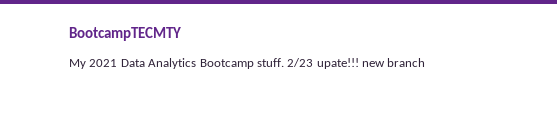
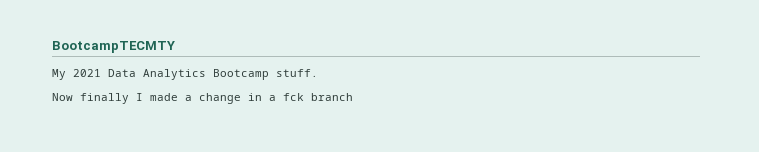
[287,58,385,69] 2/23 upate!!! new -> [52,93,304,104] // Now finally I made a change in a fck

